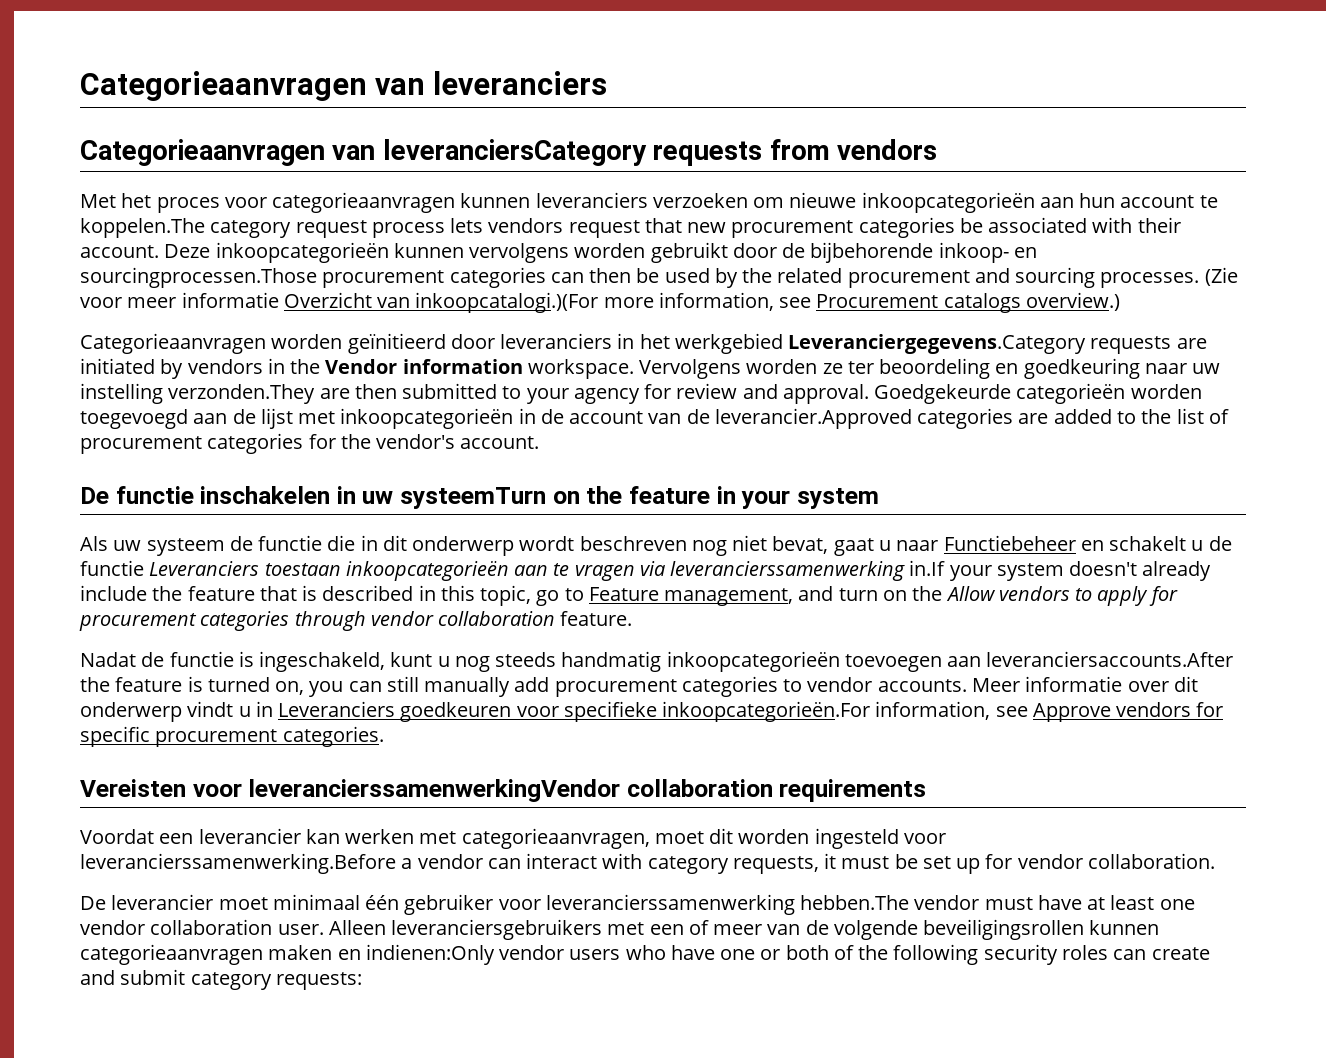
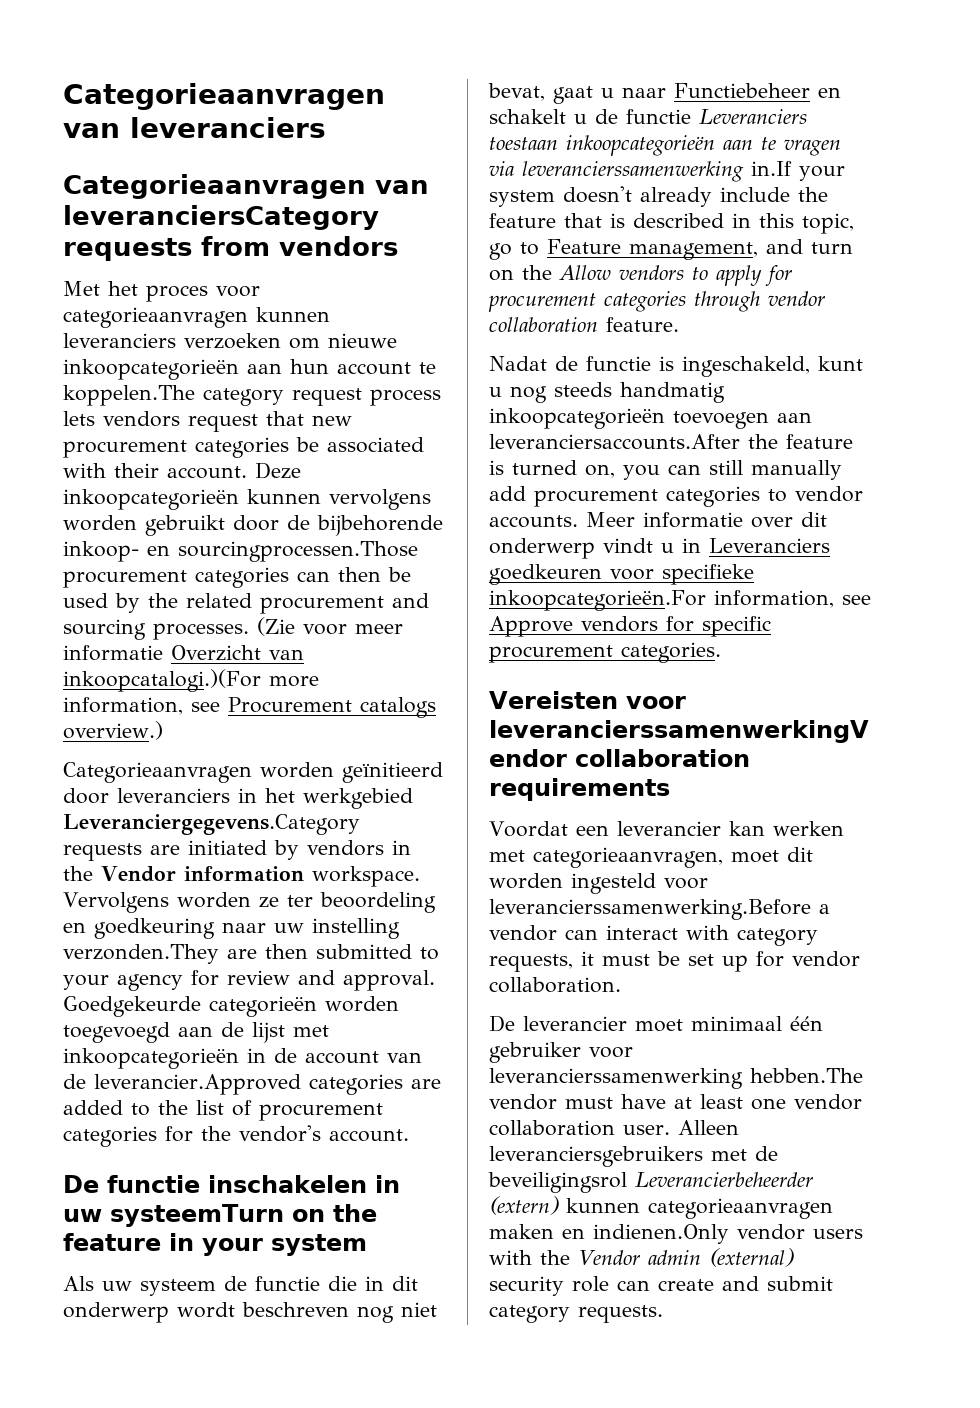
[649,919,1085,940] een of meer van de volgende beveiligingsrollen -> [755,1146,778,1161] [488,1172,813,1193] [489,1196,559,1215] de beveiligingsrol Leverancierbeheerder (extern)
[365,944,495,965] indienen:Only -> [593,1224,729,1244] indienen.Only
[625,944,1108,965] who have one or both of the following security roles -> [489,1248,794,1267] [489,1276,609,1296] with the Vendor admin (external) security role
[275,972,362,990] requests: -> [578,1305,663,1323] requests.

